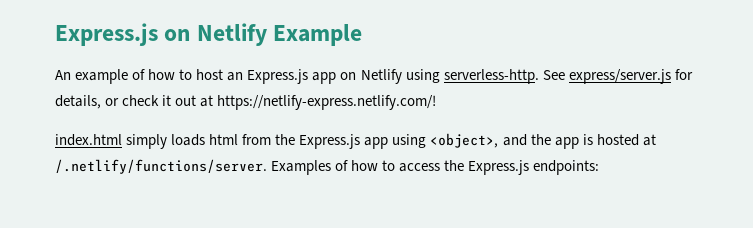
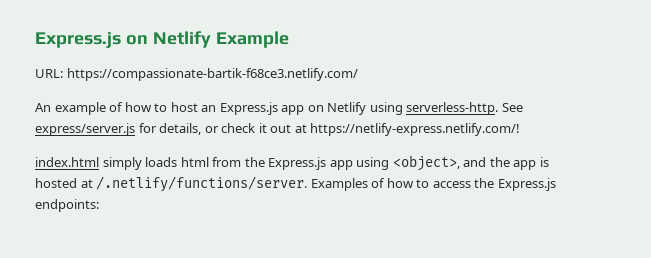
(363, 35) none -> [35,68,358,81] // URL: https://compassionate-bartik-f68ce3.netlify.com/

